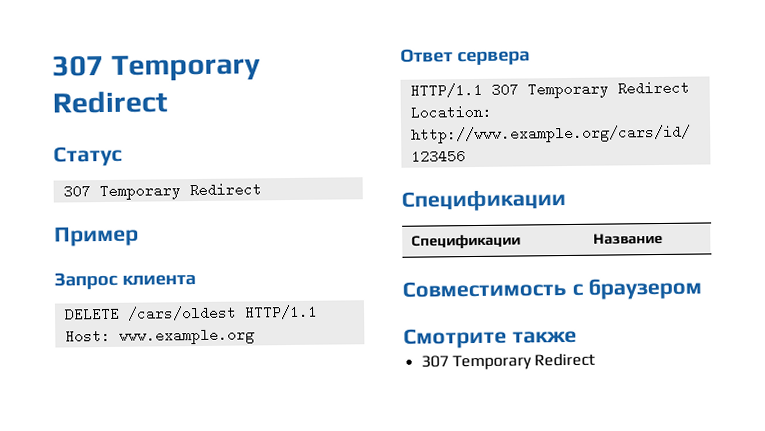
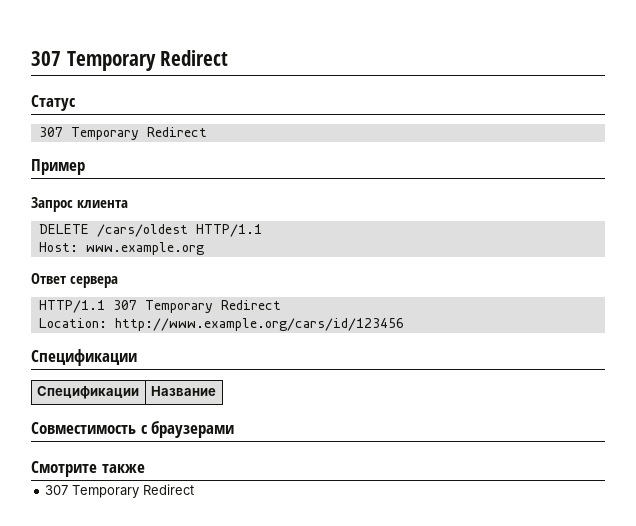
[587,277,702,300] браузером -> [151,421,235,438] браузерами

